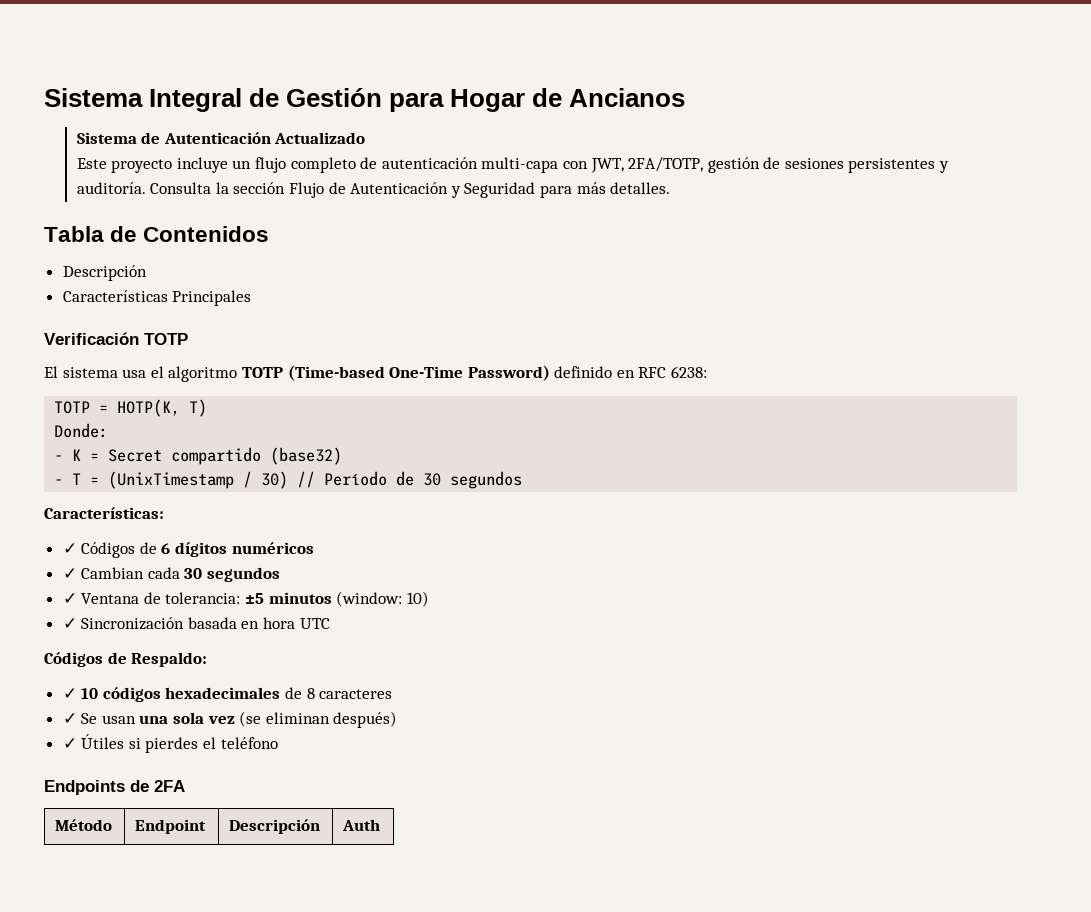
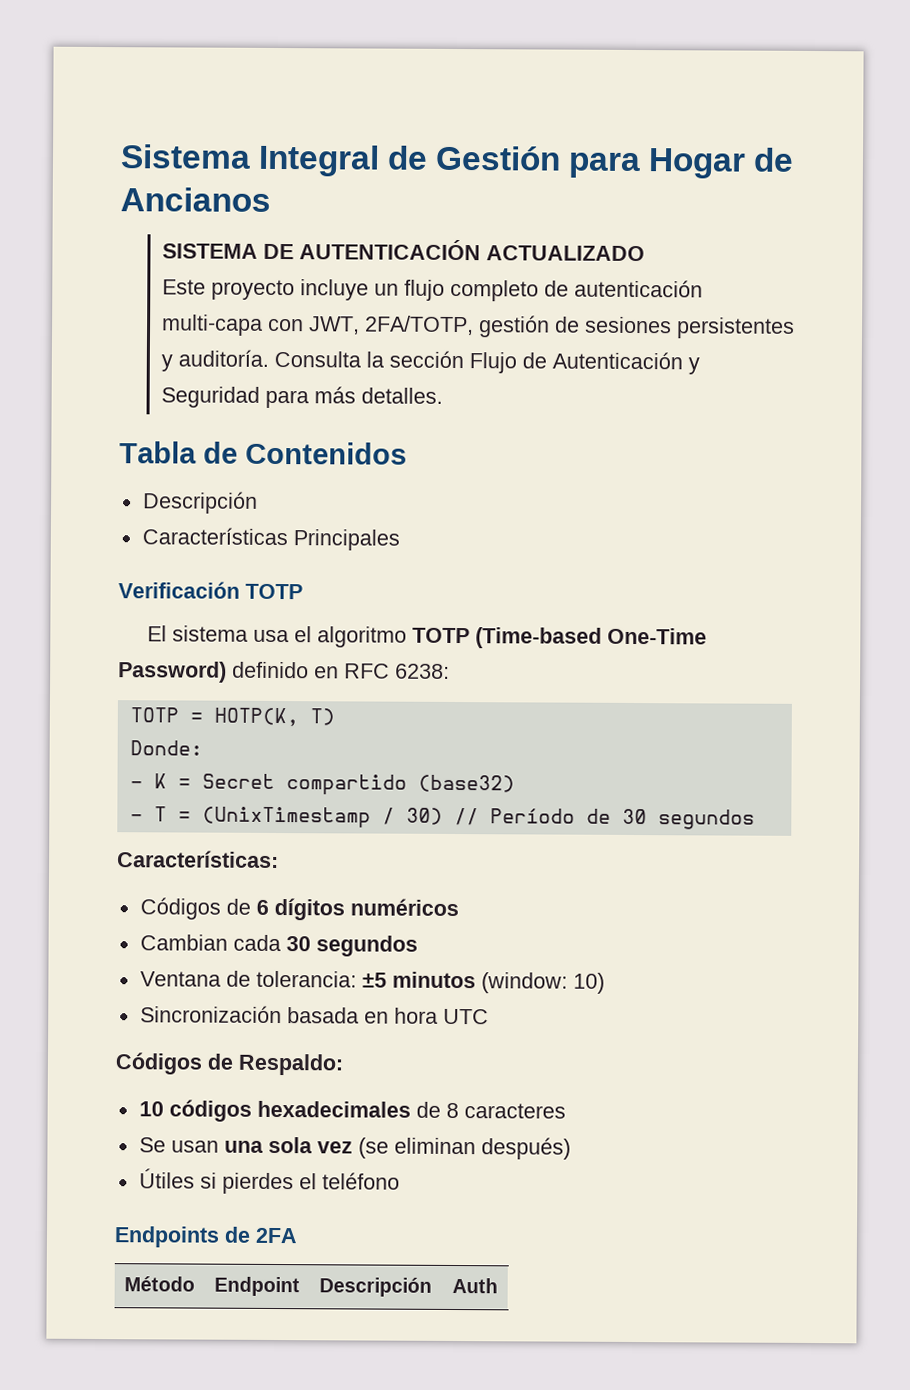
[76,132,366,144] Sistema de Autenticación Actualizado -> [161,239,645,262] SISTEMA DE AUTENTICACIÓN ACTUALIZADO
[62,543,77,554] ✓ -> (279, 859) none
[62,568,77,579] ✓ -> (459, 907) none
[62,593,77,604] ✓ -> (418, 946) none
[62,618,77,629] ✓ -> (605, 983) none
[62,688,77,699] ✓ -> (343, 1064) none
[62,713,77,724] ✓ -> (566, 1111) none
[62,738,77,749] ✓ -> (571, 1148) none

